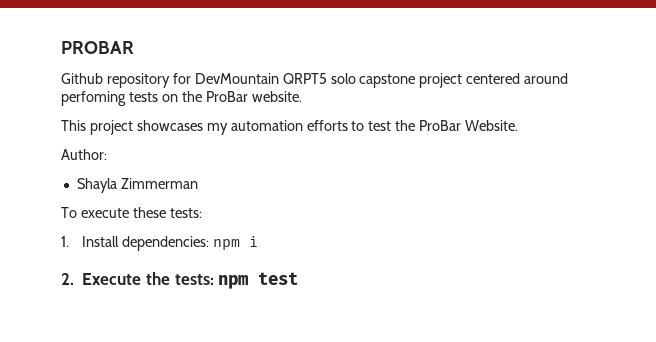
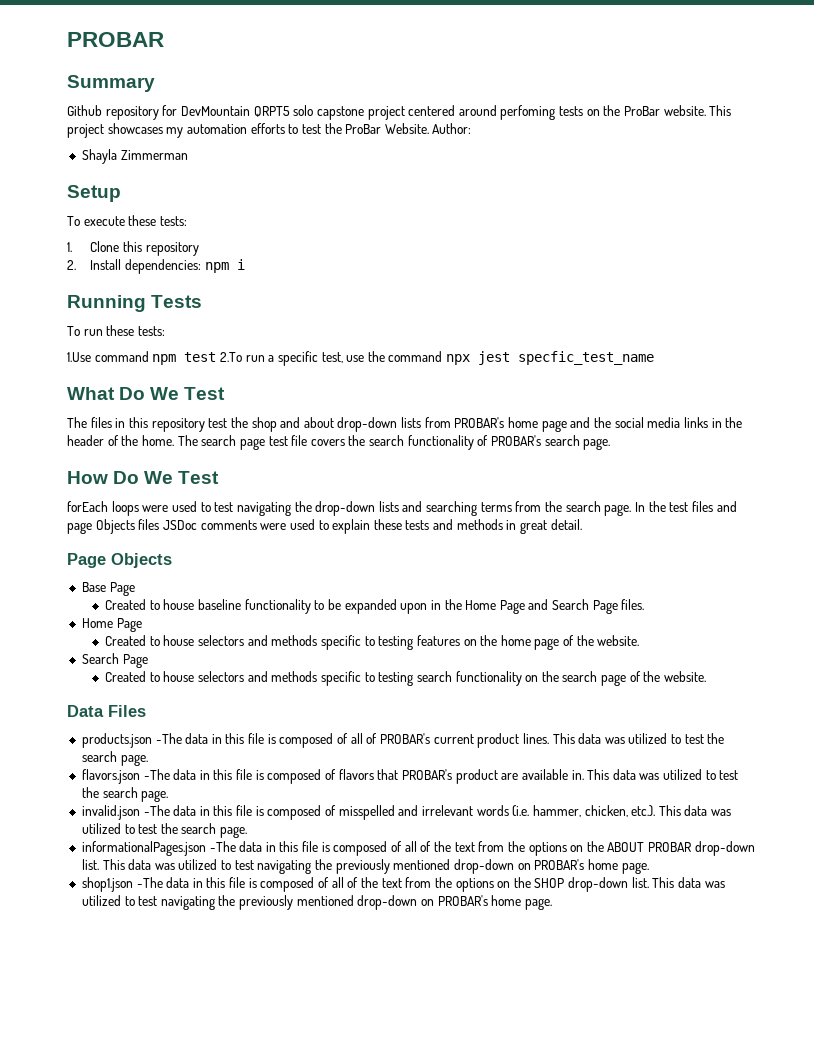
[61,41,134,54] PROBAR -> [67,32,164,47] [67,75,155,92] PROBAR // Summary
(302, 96) // -> (706, 110) none
(519, 125) // -> (429, 128) none
(198, 183) none -> [67,185,121,202] // Setup
(69, 241) none -> [90,241,199,256] [67,260,76,270] Clone this repository // 2.
[61,272,299,289] 2. Execute the tests: npm test -> [67,295,203,312] [67,325,165,336] [67,351,655,366] [67,387,226,400] [67,417,743,432] [67,435,611,450] [67,471,220,484] [67,501,737,516] [67,519,582,534] [67,553,172,568] [81,582,135,596] [105,599,645,614] [81,618,142,632] [105,635,640,650] [81,653,148,668] [105,671,707,686] [67,705,146,717] [81,733,725,748] [81,751,148,766] [81,769,739,784] [81,787,169,802] [81,805,732,820] [81,823,248,838] [81,841,755,856] [81,859,649,874] [81,877,725,892] [81,895,552,910] Running Tests // To run these tests: // 1.Use command npm test 2.To run a specific test, use the command npx jest specfic_test_name // What Do We Test // The files in this repository test the shop and about drop-down lists from PROBAR's home page and the social media links in the header of the home. The search page test file covers the search functionality of PROBAR's search page. // How Do We Test // forEach loops were used to test navigating the drop-down lists and searching terms from the search page. In the test files and page Objects files JSDoc comments were used to explain these tests and methods in great detail. // Page Objects // Base Page // Created to house baseline functionality to be expanded upon in the Home Page and Search Page files. // Home Page // Created to house selectors and methods specific to testing features on the home page of the website. // Search Page // Created to house selectors and methods specific to testing search functionality on the search page of the website. // Data Files // products.json -The data in this file is composed of all of PROBAR's current product lines. This data was utilized to test the search page. // flavors.json -The data in this file is composed of flavors that PROBAR's product are available in. This data was utilized to test the search page. // invalid.json -The data in this file is composed of misspelled and irrelevant words (i.e. hammer, chicken, etc.). This data was utilized to test the search page. // informationalPages.json -The data in this file is composed of all of the text from the options on the ABOUT PROBAR drop-down list. This data was utilized to test navigating the previously mentioned drop-down on PROBAR's home page. // shop1.json -The data in this file is composed of all of the text from the options on the SHOP drop-down list. This data was utilized to test navigating the previously mentioned drop-down on PROBAR's home page.

